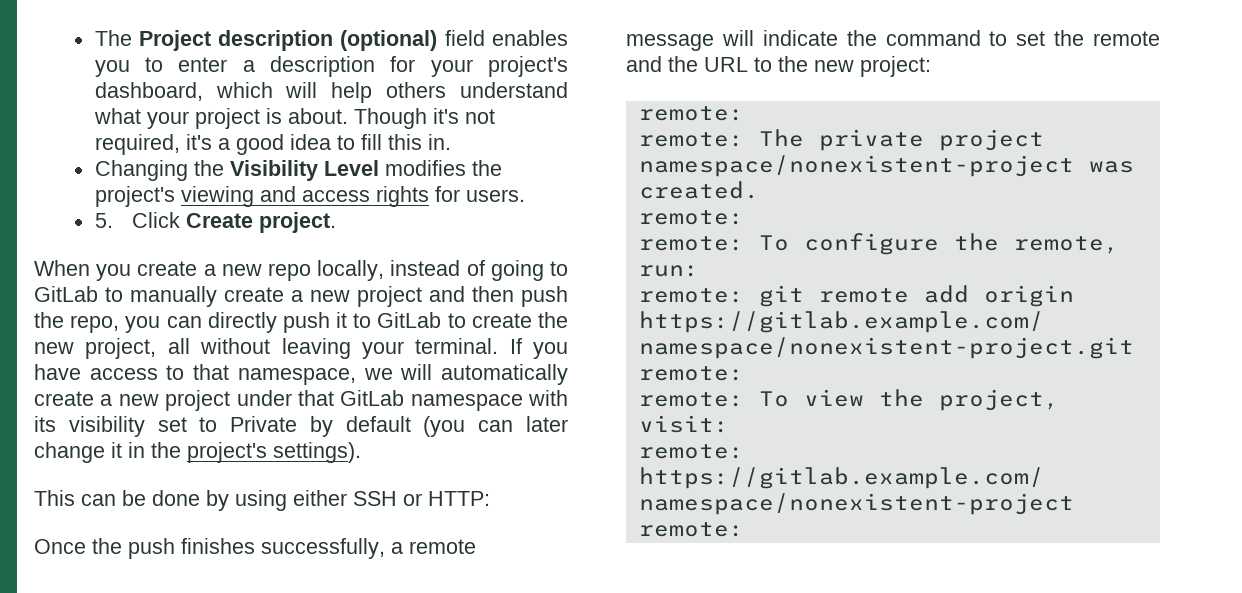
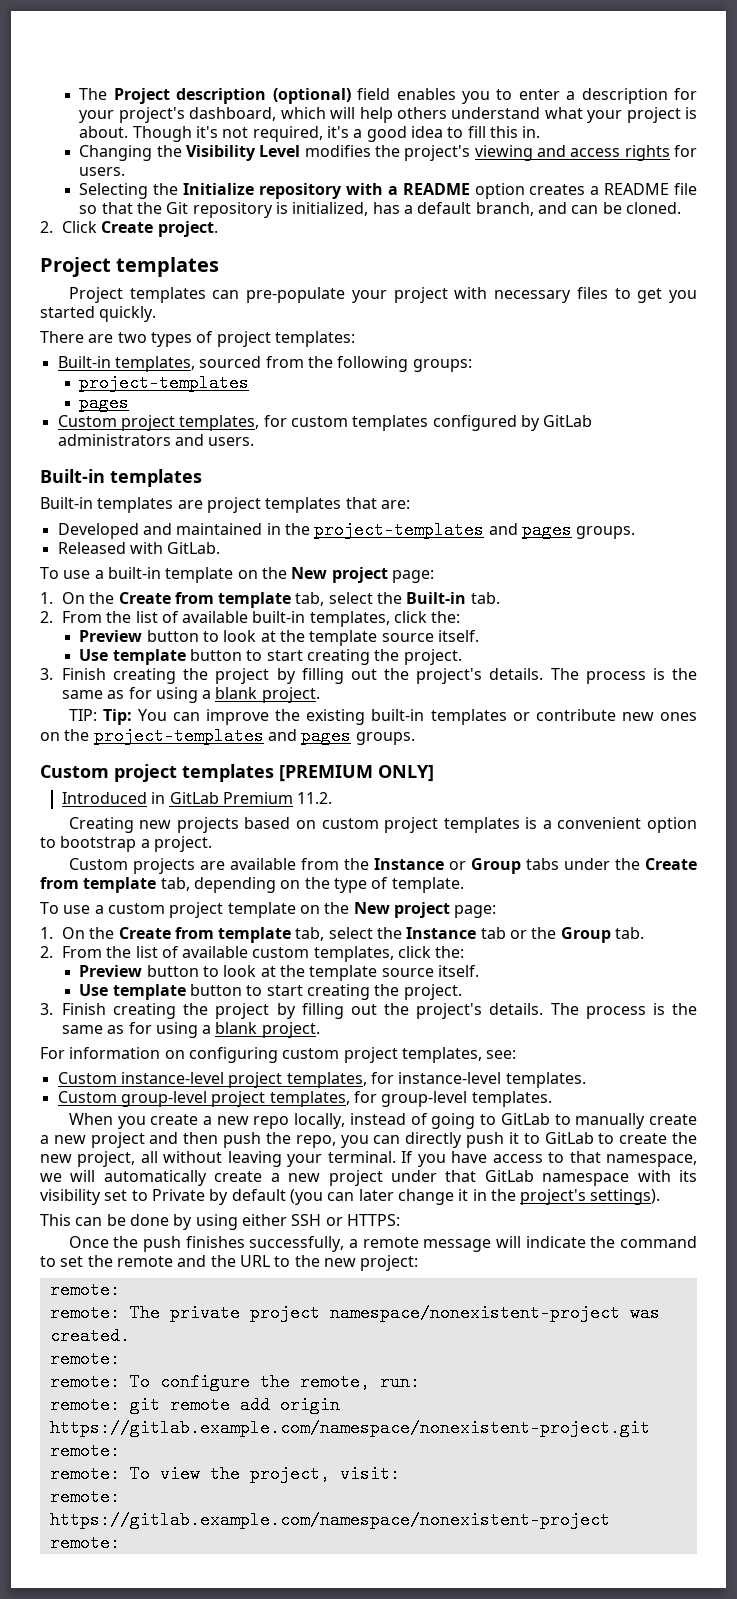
[94,212,336,233] 5. Click Create project. -> [79,183,697,199] [79,202,681,218] [40,221,218,237] [40,257,220,277] [68,287,697,303] [40,306,157,322] [40,331,355,347] [57,356,472,372] [79,374,250,392] [79,394,130,412] [57,415,593,431] [57,434,255,446] [40,469,202,487] [40,497,410,513] [57,521,636,539] [57,542,221,554] [40,567,434,583] [40,592,500,608] [40,611,461,627] [79,630,480,646] [79,649,462,665] [40,668,697,684] [61,687,320,703] [68,709,697,725] [40,727,415,745] [40,764,434,782] [61,792,333,804] [68,817,698,833] [40,836,212,852] [68,858,697,874] [40,877,464,893] [40,902,497,918] [40,927,645,943] [40,946,465,962] [79,965,480,981] [79,984,462,1000] [40,1003,697,1019] [61,1022,320,1038] [40,1047,517,1063] [57,1072,586,1088] [57,1091,552,1107] Selecting the Initialize repository with a README option creates a README file so that the Git repository is initialized, has a default branch, and can be cloned. // 2. Click Create project. // Project templates // Project templates can pre-populate your project with necessary files to get you started quickly. // There are two types of project templates: // Built-in templates, sourced from the following groups: // project-templates // pages // Custom project templates, for custom templates configured by GitLab administrators and users. // Built-in templates // Built-in templates are project templates that are: // Developed and maintained in the project-templates and pages groups. // Released with GitLab. // To use a built-in template on the New project page: // 1. On the Create from template tab, select the Built-in tab. // 2. From the list of available built-in templates, click the: // Preview button to look at the template source itself. // Use template button to start creating the project. // 3. Finish creating the project by filling out the project's details. The process is the same as for using a blank project. // TIP: Tip: You can improve the existing built-in templates or contribute new ones on the project-templates and pages groups. // Custom project templates [PREMIUM ONLY] // Introduced in GitLab Premium 11.2. // Creating new projects based on custom project templates is a convenient option to bootstrap a project. // Custom projects are available from the Instance or Group tabs under the Create from template tab, depending on the type of template. // To use a custom project template on the New project page: // 1. On the Create from template tab, select the Instance tab or the Group tab. // 2. From the list of available custom templates, click the: // Preview button to look at the template source itself. // Use template button to start creating the project. // 3. Finish creating the project by filling out the project's details. The process is the same as for using a blank project. // For information on configuring custom project templates, see: // Custom instance-level project templates, for instance-level templates. // Custom group-level project templates, for group-level templates.
[428,491,490,506] HTTP: -> [346,1214,400,1226] HTTPS:

